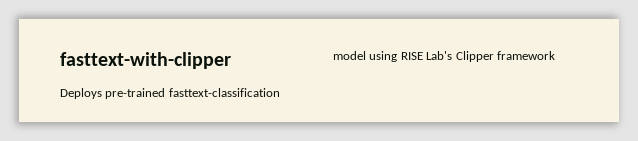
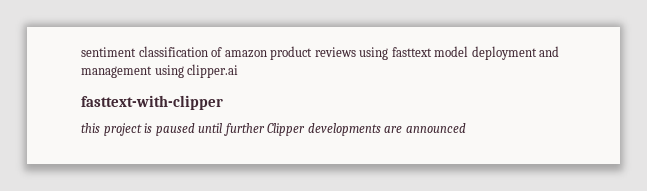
[60,52,231,69] [60,88,280,99] [333,51,555,62] fasttext-with-clipper // Deploys pre-trained fasttext-classification model using RISE Lab's Clipper framework -> [81,46,560,60] [81,64,239,78] [81,95,223,110] [81,123,466,136] sentiment classification of amazon product reviews using fasttext model deployment and management using clipper.ai // fasttext-with-clipper // this project is paused until further Clipper developments are announced

